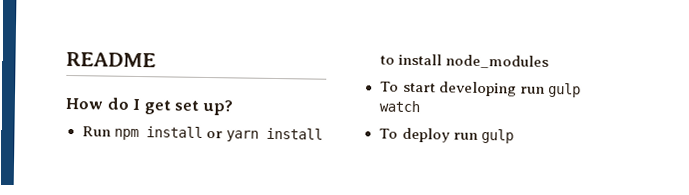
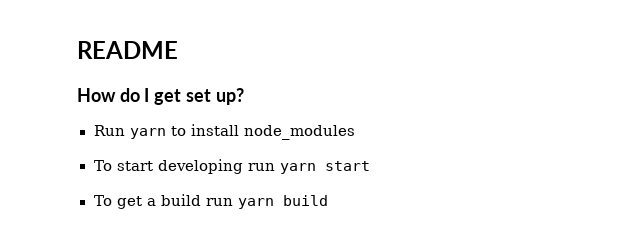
[113,126,323,142] npm install or yarn install -> [129,128,166,139] yarn
[547,82,581,98] [378,100,420,113] [378,127,514,144] gulp watch // To deploy run gulp -> [280,161,371,174] [93,194,329,209] yarn start // To get a build run yarn build

